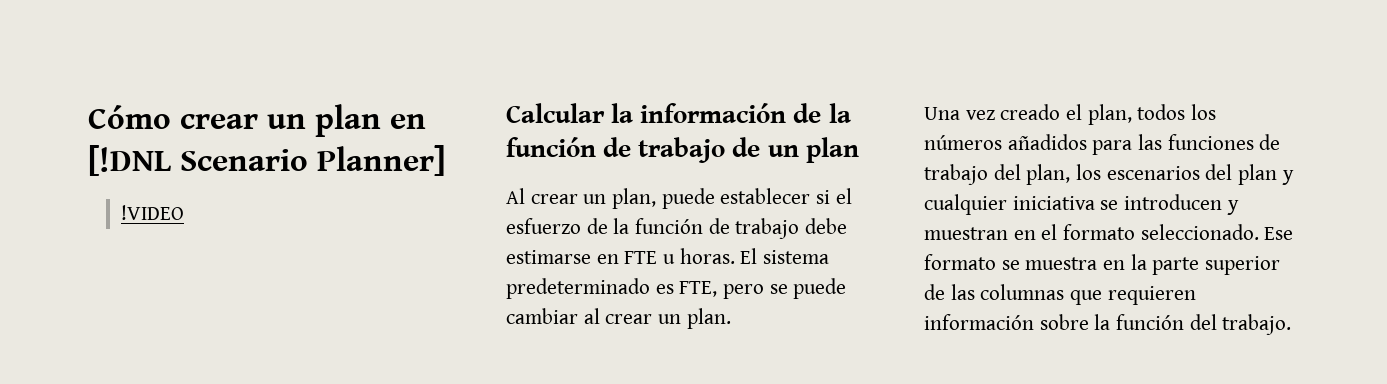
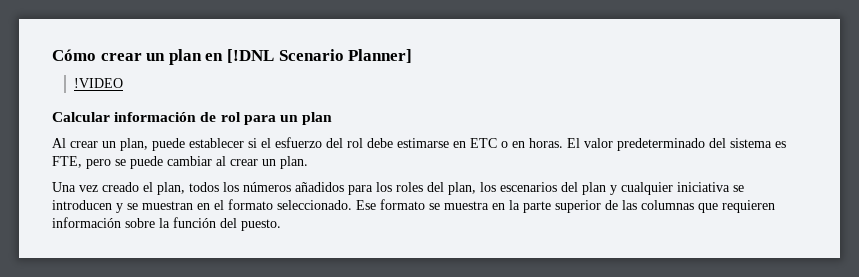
[611,103,634,123] la -> (110, 117) none
[828,103,851,123] [506,137,761,163] la función de trabajo de -> [220,112,276,125] rol para
[586,218,848,239] [506,248,830,264] [506,278,650,299] de la función de trabajo debe estimarse en FTE u horas. El sistema predeterminado -> [326,138,772,151] del rol debe estimarse en ETC o en horas. El valor predeterminado del sistema
[1138,134,1281,150] [924,164,988,185] las funciones de trabajo -> [376,182,423,192] los roles
(1239, 207) none -> [127,203,138,210] se
[1222,314,1292,335] trabajo. -> [241,219,281,231] puesto.

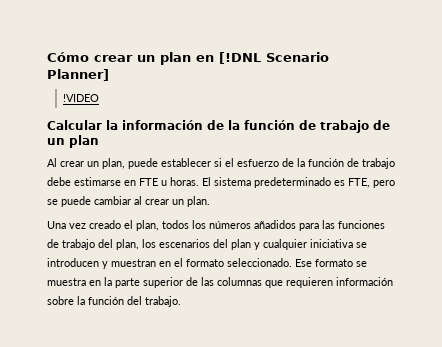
(110, 117) none -> [106,120,118,130] la
[220,112,276,125] rol para -> [228,120,390,133] la función de trabajo de
[326,138,772,151] del rol debe estimarse en ETC o en horas. El valor predeterminado del sistema -> [282,158,395,169] [47,177,331,188] de la función de trabajo debe estimarse en FTE u horas. El sistema predeterminado
[376,182,423,192] los roles -> [322,220,385,229] [47,239,95,250] las funciones de trabajo
[127,203,138,210] se -> (108, 265) none
[241,219,281,231] puesto. -> [145,296,181,307] trabajo.

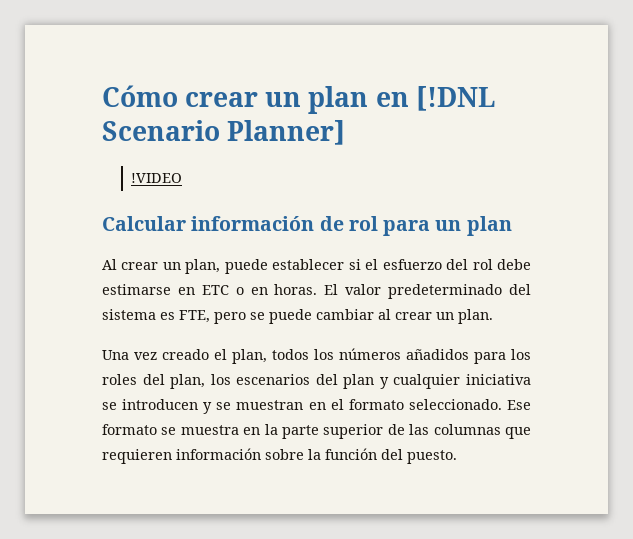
[106,120,118,130] la -> (186, 223) none
[228,120,390,133] la función de trabajo de -> [348,216,431,236] rol para
[282,158,395,169] [47,177,331,188] de la función de trabajo debe estimarse en FTE u horas. El sistema predeterminado -> [446,259,531,270] [102,284,531,299] [102,309,156,320] del rol debe estimarse en ETC o en horas. El valor predeterminado del sistema
[322,220,385,229] [47,239,95,250] las funciones de trabajo -> [511,349,531,360] [102,374,137,385] los roles
(108, 265) none -> [216,402,232,410] se
[145,296,181,307] trabajo. -> [407,450,457,464] puesto.

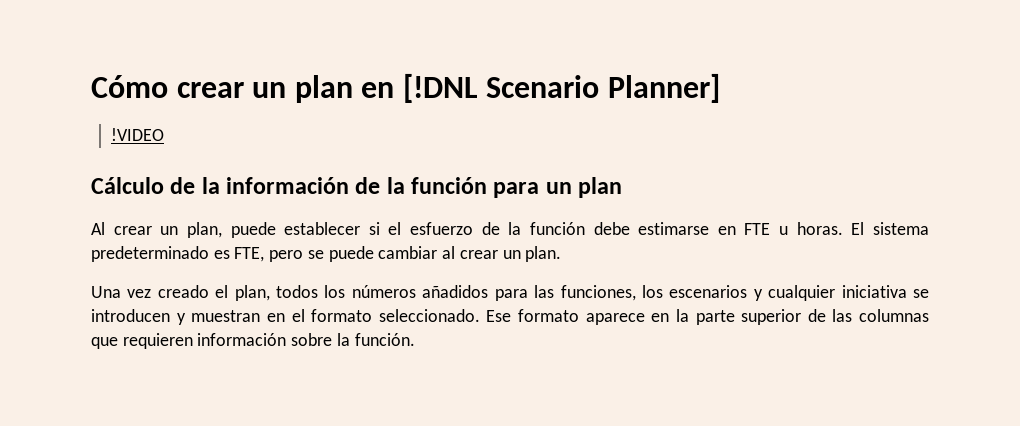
[102,216,378,231] Calcular información de rol -> [91,177,488,194] Cálculo de la información de la función
[446,259,531,270] [102,284,531,299] [102,309,156,320] del rol debe estimarse en ETC o en horas. El valor predeterminado del sistema -> [481,222,930,235] [91,246,209,262] de la función debe estimarse en FTE u horas. El sistema predeterminado
[511,349,531,360] [102,374,375,389] los roles del plan, los escenarios del plan -> [534,285,748,301] las funciones, los escenarios
[216,402,232,410] se -> (186, 319) none
[161,425,239,435] se muestra -> [585,313,645,325] aparece
[325,448,457,464] función del puesto. -> [354,333,415,346] función.

